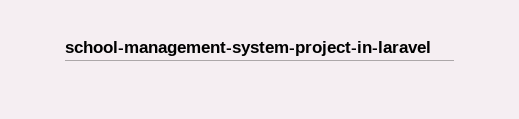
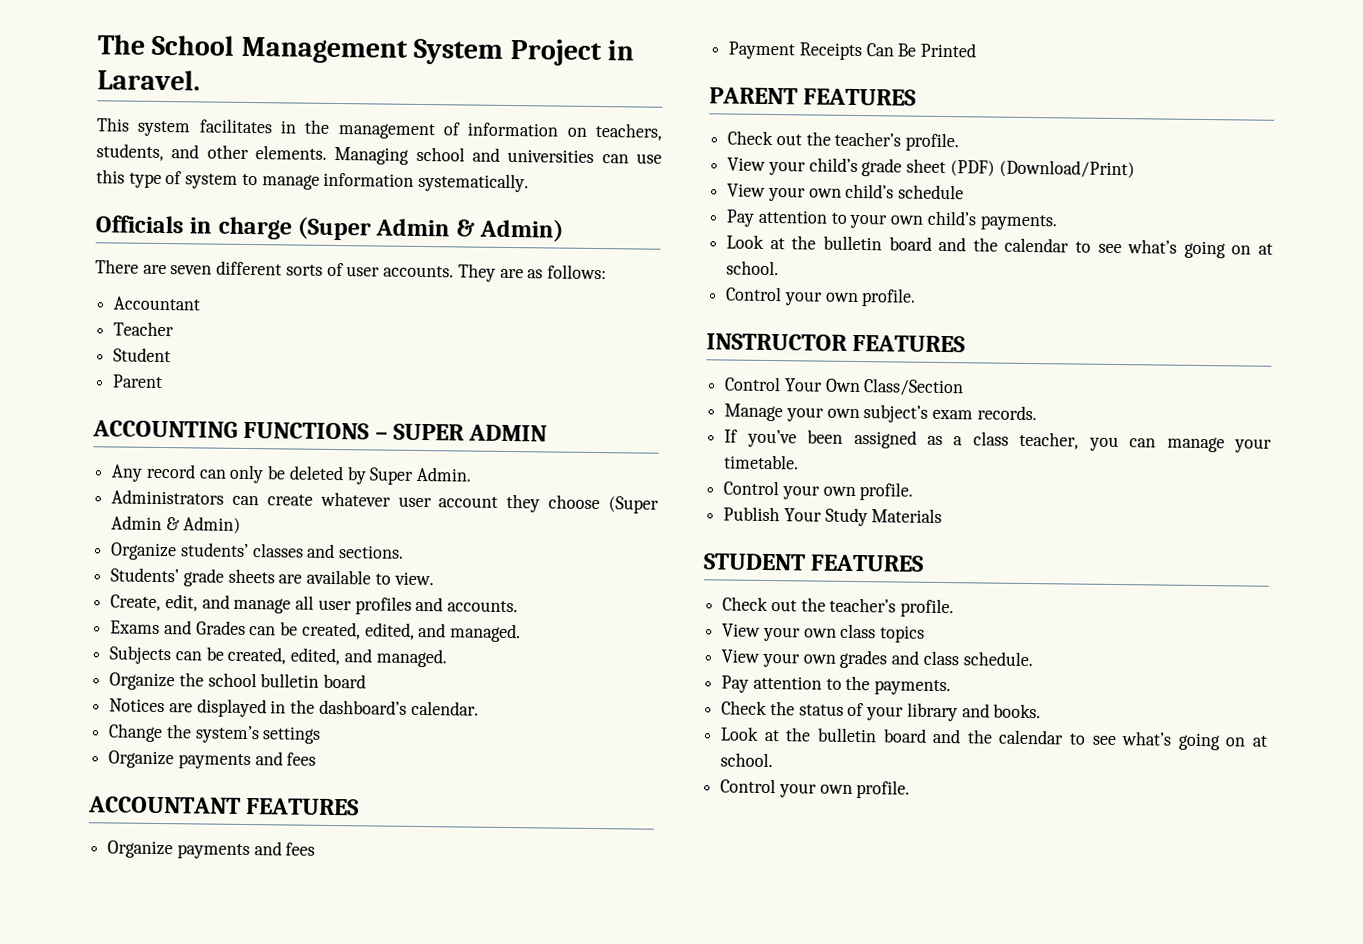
[65,41,431,56] school-management-system-project-in-laravel -> [97,34,635,67] [97,69,200,91] [96,117,663,141] [96,143,662,165] [96,169,530,193] [95,215,565,242] [95,259,607,282] [113,296,201,311] [113,321,175,337] [113,347,172,363] [112,374,164,389] [92,420,548,442] [111,463,473,485] [111,489,659,514] [111,515,241,534] [110,542,405,561] [110,567,434,587] [110,594,519,615] [110,620,522,643] [109,645,447,668] [109,672,367,691] [109,698,479,718] [108,723,322,744] [108,750,317,770] [88,796,360,816] [107,840,316,860] [728,41,977,61] [709,87,917,106] [727,130,960,152] [727,157,1135,179] [727,183,965,202] [726,209,1057,231] [726,234,1273,259] [726,260,780,276] [725,286,917,307] [706,333,966,353] [724,376,965,397] [724,403,1037,423] [724,429,1272,453] [724,454,800,470] [723,480,914,501] [723,506,943,527] [703,553,925,572] [722,596,955,618] [722,623,926,643] [721,649,1033,669] [721,675,952,696] [721,700,1042,722] [720,726,1268,751] [720,752,774,768] [720,778,911,799] The School Management System Project in Laravel. // This system facilitates in the management of information on teachers, students, and other elements. Managing school and universities can use this type of system to manage information systematically. // Officials in charge (Super Admin & Admin) // There are seven different sorts of user accounts. They are as follows: // Accountant // Teacher // Student // Parent // ACCOUNTING FUNCTIONS – SUPER ADMIN // Any record can only be deleted by Super Admin. // Administrators can create whatever user account they choose (Super Admin & Admin) // Organize students’ classes and sections. // Students’ grade sheets are available to view. // Create, edit, and manage all user profiles and accounts. // Exams and Grades can be created, edited, and managed. // Subjects can be created, edited, and managed. // Organize the school bulletin board // Notices are displayed in the dashboard’s calendar. // Change the system’s settings // Organize payments and fees // ACCOUNTANT FEATURES // Organize payments and fees // Payment Receipts Can Be Printed // PARENT FEATURES // Check out the teacher’s profile. // View your child’s grade sheet (PDF) (Download/Print) // View your own child’s schedule // Pay attention to your own child’s payments. // Look at the bulletin board and the calendar to see what’s going on at school. // Control your own profile. // INSTRUCTOR FEATURES // Control Your Own Class/Section // Manage your own subject’s exam records. // If you’ve been assigned as a class teacher, you can manage your timetable. // Control your own profile. // Publish Your Study Materials // STUDENT FEATURES // Check out the teacher’s profile. // View your own class topics // View your own grades and class schedule. // Pay attention to the payments. // Check the status of your library and books. // Look at the bulletin board and the calendar to see what’s going on at school. // Control your own profile.

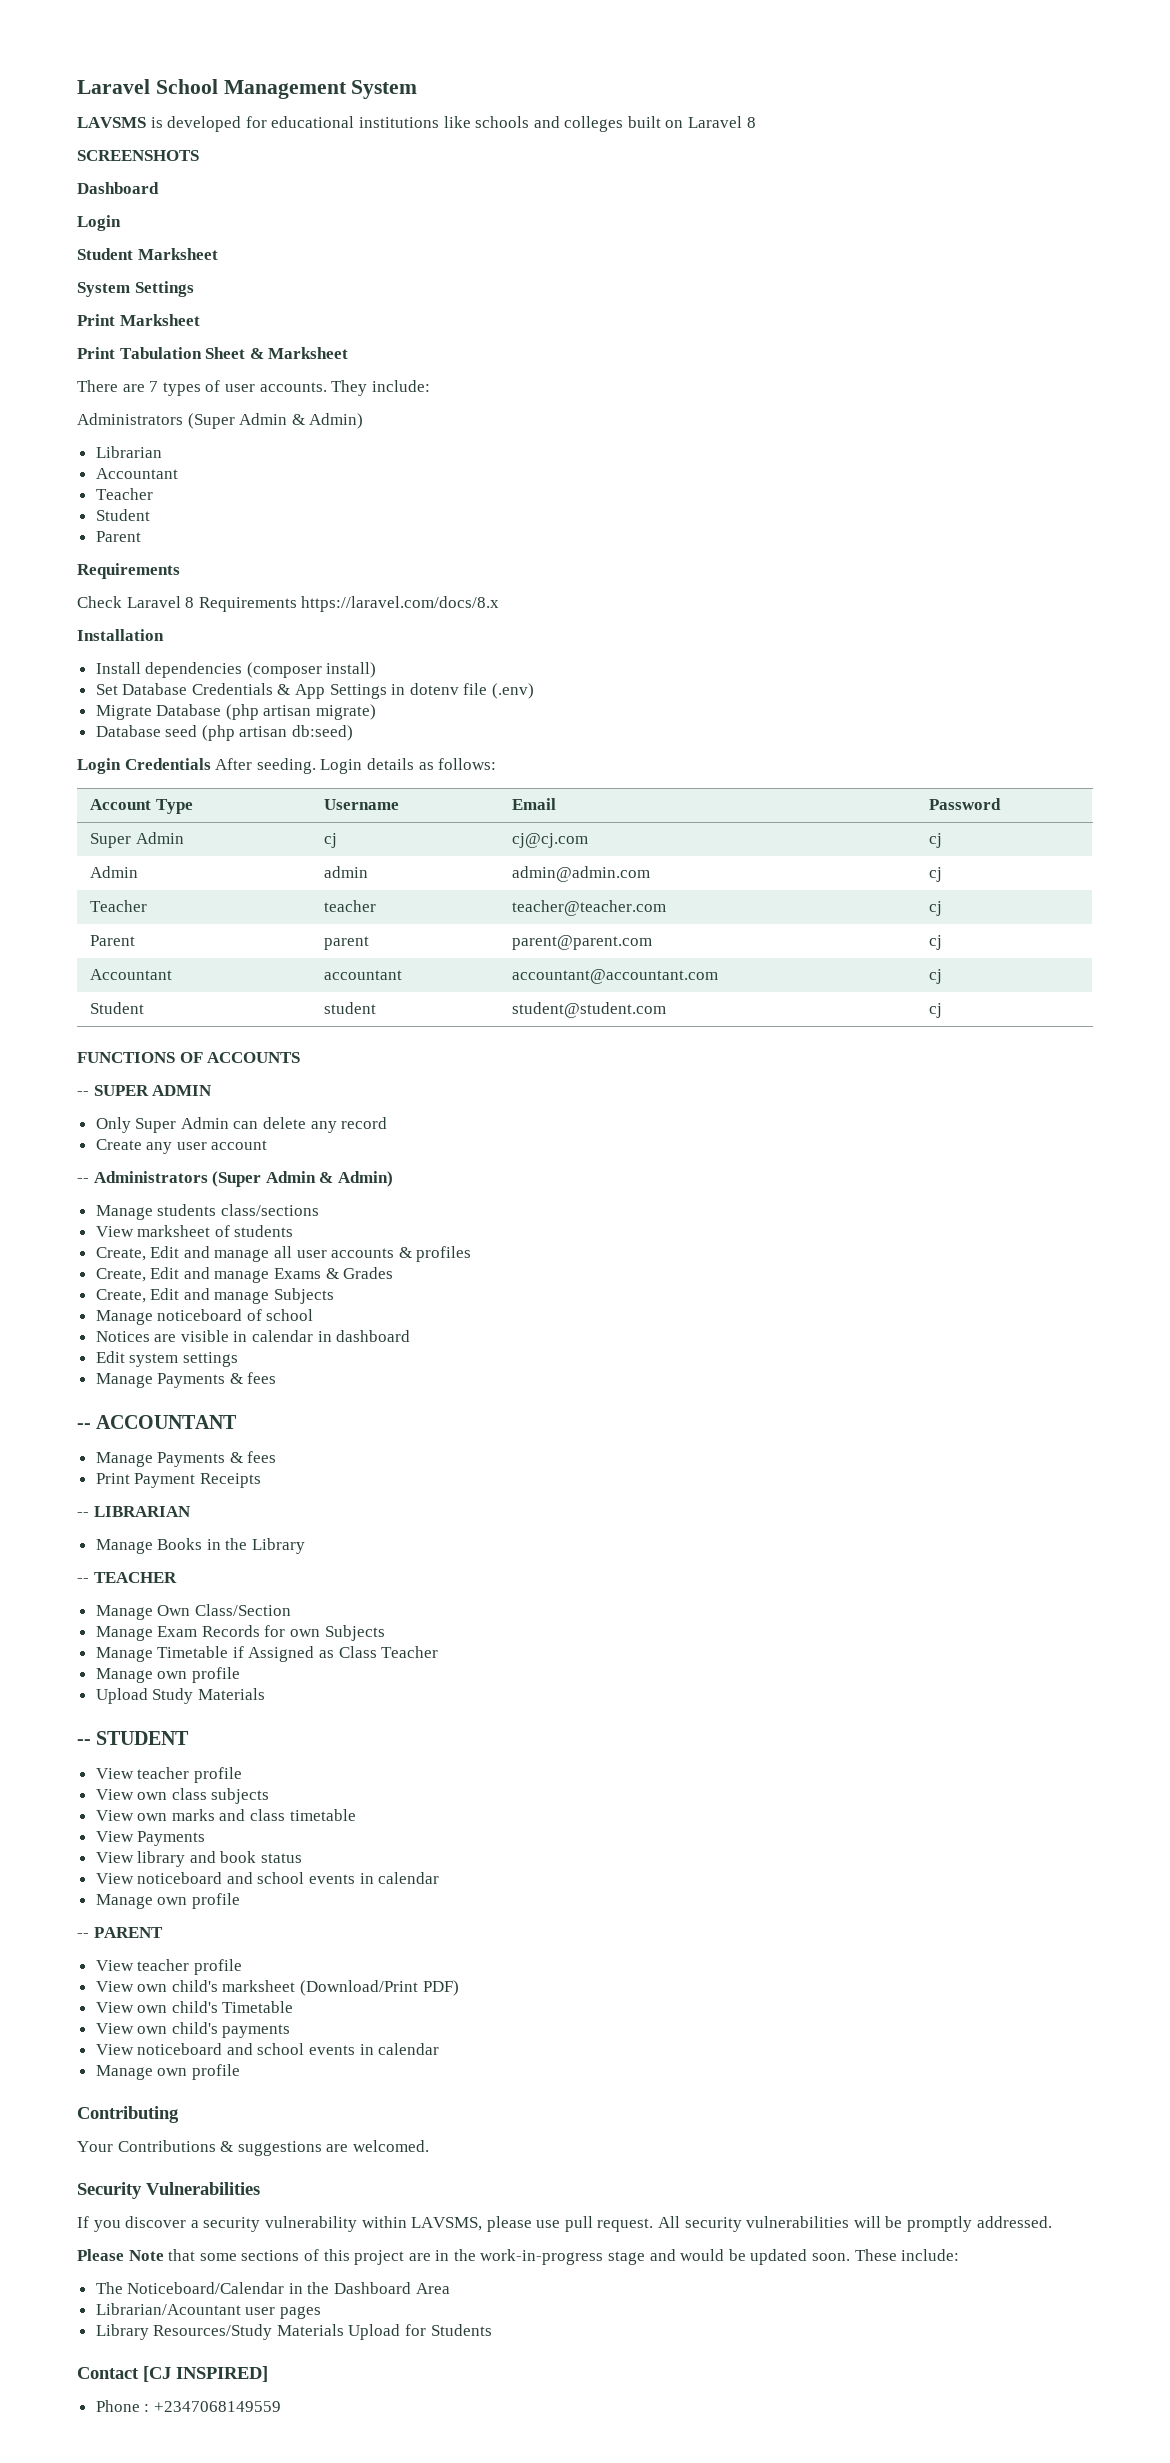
[97,34,146,55] The -> [77,79,150,94] Laravel
[509,38,635,67] [97,69,200,91] [96,117,663,141] [96,143,662,165] [96,169,530,193] [95,215,565,242] [95,259,607,282] [113,296,201,311] [113,321,175,337] [113,347,172,363] [112,374,164,389] [92,420,548,442] [111,463,473,485] [111,489,391,507] Project in Laravel. // This system facilitates in the management of information on teachers, students, and other elements. Managing school and universities can use this type of system to manage information systematically. // Officials in charge (Super Admin & Admin) // There are seven different sorts of user accounts. They are as follows: // Accountant // Teacher // Student // Parent // ACCOUNTING FUNCTIONS – SUPER ADMIN // Any record can only be deleted by Super Admin. // Administrators can create whatever -> [77,116,756,132] [77,150,199,161] [77,182,159,194] [77,215,121,231] [77,248,218,260] [77,281,194,297] [77,314,200,326] [77,347,349,359] [77,380,430,396] [77,413,364,429] [95,446,162,458] [95,468,178,479] [95,488,153,500] [95,509,150,521] [95,531,141,542] [77,563,180,579] [77,596,500,612] [77,629,164,641] [95,662,377,678] [95,683,535,699] [95,704,377,720] [95,725,354,741] [77,758,497,774] [90,799,193,814] [324,799,400,810] [512,798,557,810] [929,798,1002,810] [90,832,184,848] [324,833,338,848] [512,833,589,848] [929,833,943,848] [90,866,139,878] [324,866,369,878] [512,866,651,882] [929,867,943,882] [90,900,148,912] [324,900,377,912] [512,900,667,916] [929,901,943,916] [90,935,136,946] [324,936,370,950] [512,935,653,950] [929,935,943,950] [90,969,173,980] [324,970,403,980] [512,969,719,984] [929,969,943,984] [90,1002,145,1014] [324,1002,377,1014] [512,1002,667,1018] [929,1003,943,1018] [77,1052,301,1063] [77,1085,213,1096] [95,1117,388,1133] [95,1139,173,1154] // LAVSMS is developed for educational institutions like schools and colleges built on Laravel 8 // SCREENSHOTS // Dashboard // Login // Student Marksheet // System Settings // Print Marksheet // Print Tabulation Sheet & Marksheet // There are 7 types of user accounts. They include: // Administrators (Super Admin & Admin) // Librarian // Accountant // Teacher // Student // Parent // Requirements // Check Laravel 8 Requirements https://laravel.com/docs/8.x // Installation // Install dependencies (composer install) // Set Database Credentials & App Settings in dotenv file (.env) // Migrate Database (php artisan migrate) // Database seed (php artisan db:seed) // Login Credentials After seeding. Login details as follows: // Account Type | Username | Email | Password // Super Admin | cj | cj@cj.com | cj // Admin | admin | admin@admin.com | cj // Teacher | teacher | teacher@teacher.com | cj // Parent | parent | parent@parent.com | cj // Accountant | accountant | accountant@accountant.com | cj // Student | student | student@student.com | cj // FUNCTIONS OF ACCOUNTS // -- SUPER ADMIN // Only Super Admin can delete any record // Create any
[506,493,659,514] [111,515,241,534] [110,542,405,561] [110,567,434,587] [110,594,198,612] they choose (Super Admin & Admin) // Organize students’ classes and sections. // Students’ grade sheets are available to view. // Create, edit, -> [77,1171,393,1187] [95,1204,319,1220] [95,1225,294,1237] [95,1246,180,1261] // -- Administrators (Super Admin & Admin) // Manage students class/sections // View marksheet of students // Create, Edit
(352, 605) none -> [331,1247,412,1258] accounts &
[415,596,519,613] [110,620,522,643] [109,645,447,668] [109,672,367,691] and accounts. // Exams and Grades can be created, edited, and managed. // Subjects can be created, edited, and managed. // Organize the school bulletin board -> [95,1267,394,1283] [95,1288,335,1304] [95,1309,314,1325] // Create, Edit and manage Exams & Grades // Create, Edit and manage Subjects // Manage noticeboard of school
[196,698,479,718] [108,723,322,744] [108,750,317,770] [88,796,360,816] [107,840,316,860] [728,41,977,61] [709,87,917,106] [727,130,960,152] [727,157,1135,179] [727,183,965,202] [726,209,1057,231] [726,234,1273,259] [726,260,780,276] [725,286,917,307] [706,333,966,353] [724,376,965,397] [724,403,1037,423] [724,429,1272,453] [724,454,800,470] [723,480,914,501] [723,506,822,522] displayed in the dashboard’s calendar. // Change the system’s settings // Organize payments and fees // ACCOUNTANT FEATURES // Organize payments and fees // Payment Receipts Can Be Printed // PARENT FEATURES // Check out the teacher’s profile. // View your child’s grade sheet (PDF) (Download/Print) // View your own child’s schedule // Pay attention to your own child’s payments. // Look at the bulletin board and the calendar to see what’s going on at school. // Control your own profile. // INSTRUCTOR FEATURES // Control Your Own Class/Section // Manage your own subject’s exam records. // If you’ve been assigned as a class teacher, you can manage your timetable. // Control your own profile. // Publish Your -> [180,1330,411,1342] [95,1351,238,1367] [95,1372,277,1388] [77,1415,238,1429] [95,1451,277,1467] [95,1473,261,1488] [77,1506,191,1517] [95,1538,306,1554] [77,1572,177,1583] [95,1604,291,1620] [95,1625,385,1641] [95,1646,439,1662] [95,1667,240,1683] [95,1688,148,1704] visible in calendar in dashboard // Edit system settings // Manage Payments & fees // -- ACCOUNTANT // Manage Payments & fees // Print Payment Receipts // -- LIBRARIAN // Manage Books in the Library // -- TEACHER // Manage Own Class/Section // Manage Exam Records for own Subjects // Manage Timetable if Assigned as Class Teacher // Manage own profile // Upload
(943, 516) none -> [77,1739,91,1745] --
[810,554,925,572] [722,596,955,618] [722,623,801,642] FEATURES // Check out the teacher’s profile. // View your -> [95,1767,242,1783] [95,1789,134,1800] // View teacher profile // View
[880,625,926,643] [721,649,1033,669] [721,675,952,696] [721,700,1042,722] [720,726,1268,751] [720,752,774,768] [720,778,911,799] topics // View your own grades and class schedule. // Pay attention to the payments. // Check the status of your library and books. // Look at the bulletin board and the calendar to see what’s going on at school. // Control your own profile. -> [211,1788,270,1804] [95,1809,356,1821] [95,1831,206,1846] [95,1851,303,1867] [95,1872,440,1884] [95,1893,240,1909] [77,1927,163,1938] [95,1959,242,1975] [95,1980,459,1996] [95,2001,294,2013] [95,2022,291,2038] [95,2043,440,2055] [95,2064,240,2080] [77,2106,179,2123] [77,2140,429,2156] [77,2182,260,2199] [77,2216,1052,2232] [77,2249,960,2265] [95,2282,450,2294] [95,2303,321,2319] [95,2324,492,2340] [77,2366,268,2382] [95,2400,281,2412] subjects // View own marks and class timetable // View Payments // View library and book status // View noticeboard and school events in calendar // Manage own profile // -- PARENT // View teacher profile // View own child's marksheet (Download/Print PDF) // View own child's Timetable // View own child's payments // View noticeboard and school events in calendar // Manage own profile // Contributing // Your Contributions & suggestions are welcomed. // Security Vulnerabilities // If you discover a security vulnerability within LAVSMS, please use pull request. All security vulnerabilities will be promptly addressed. // Please Note that some sections of this project are in the work-in-progress stage and would be updated soon. These include: // The Noticeboard/Calendar in the Dashboard Area // Librarian/Acountant user pages // Library Resources/Study Materials Upload for Students // Contact [CJ INSPIRED] // Phone : +2347068149559

